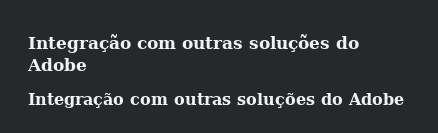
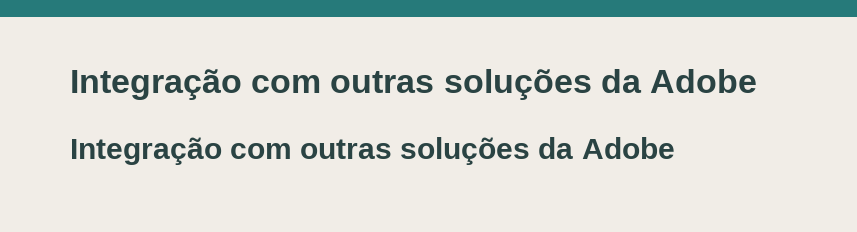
[28,34,359,53] Integração com outras soluções do -> [70,69,642,100] Integração com outras soluções da
[321,93,343,105] do -> [538,137,574,159] da

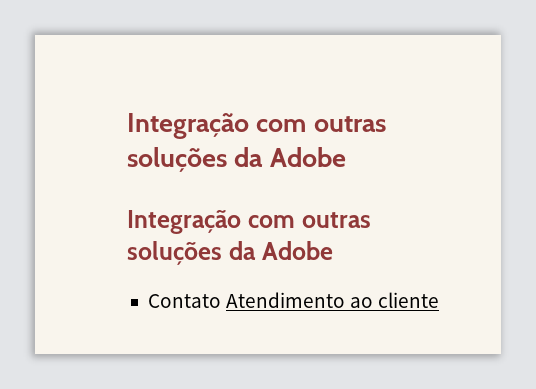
(675, 148) none -> [147,292,440,308] // Contato Atendimento ao cliente

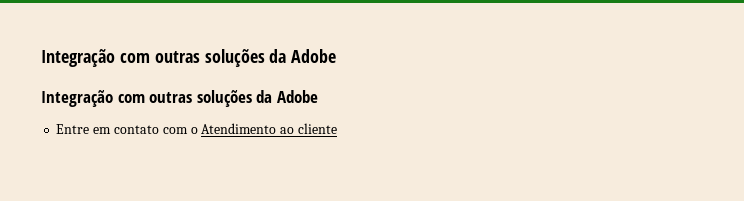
[147,294,221,308] Contato -> [56,124,198,134] Entre em contato com o

